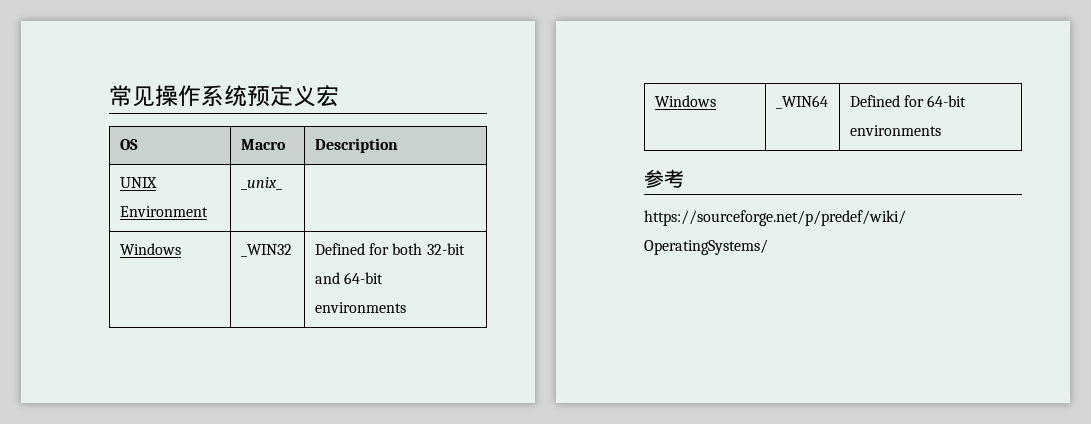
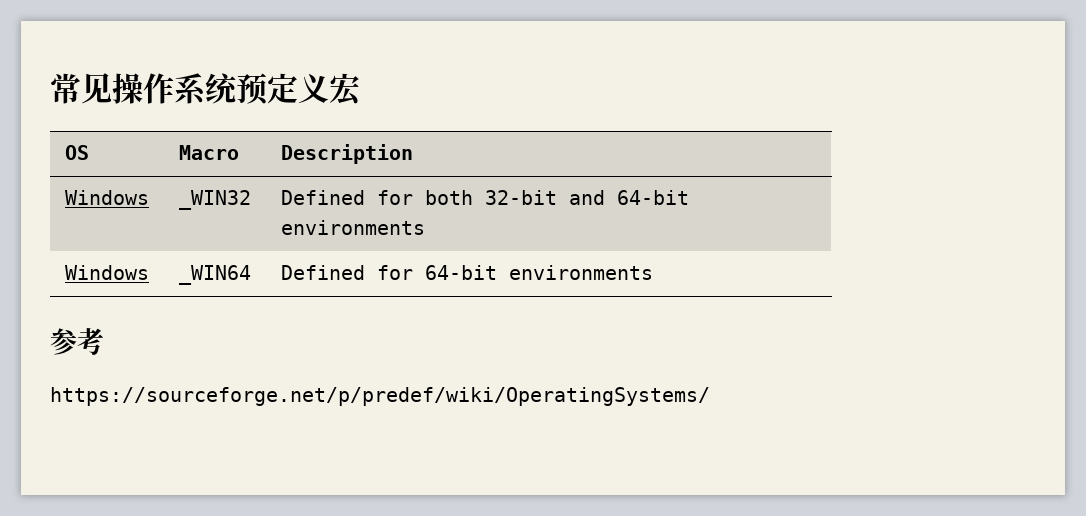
[119,177,157,188] [119,206,208,217] [240,177,282,190] // UNIX Environment | _unix_ | -> (413, 154) none

